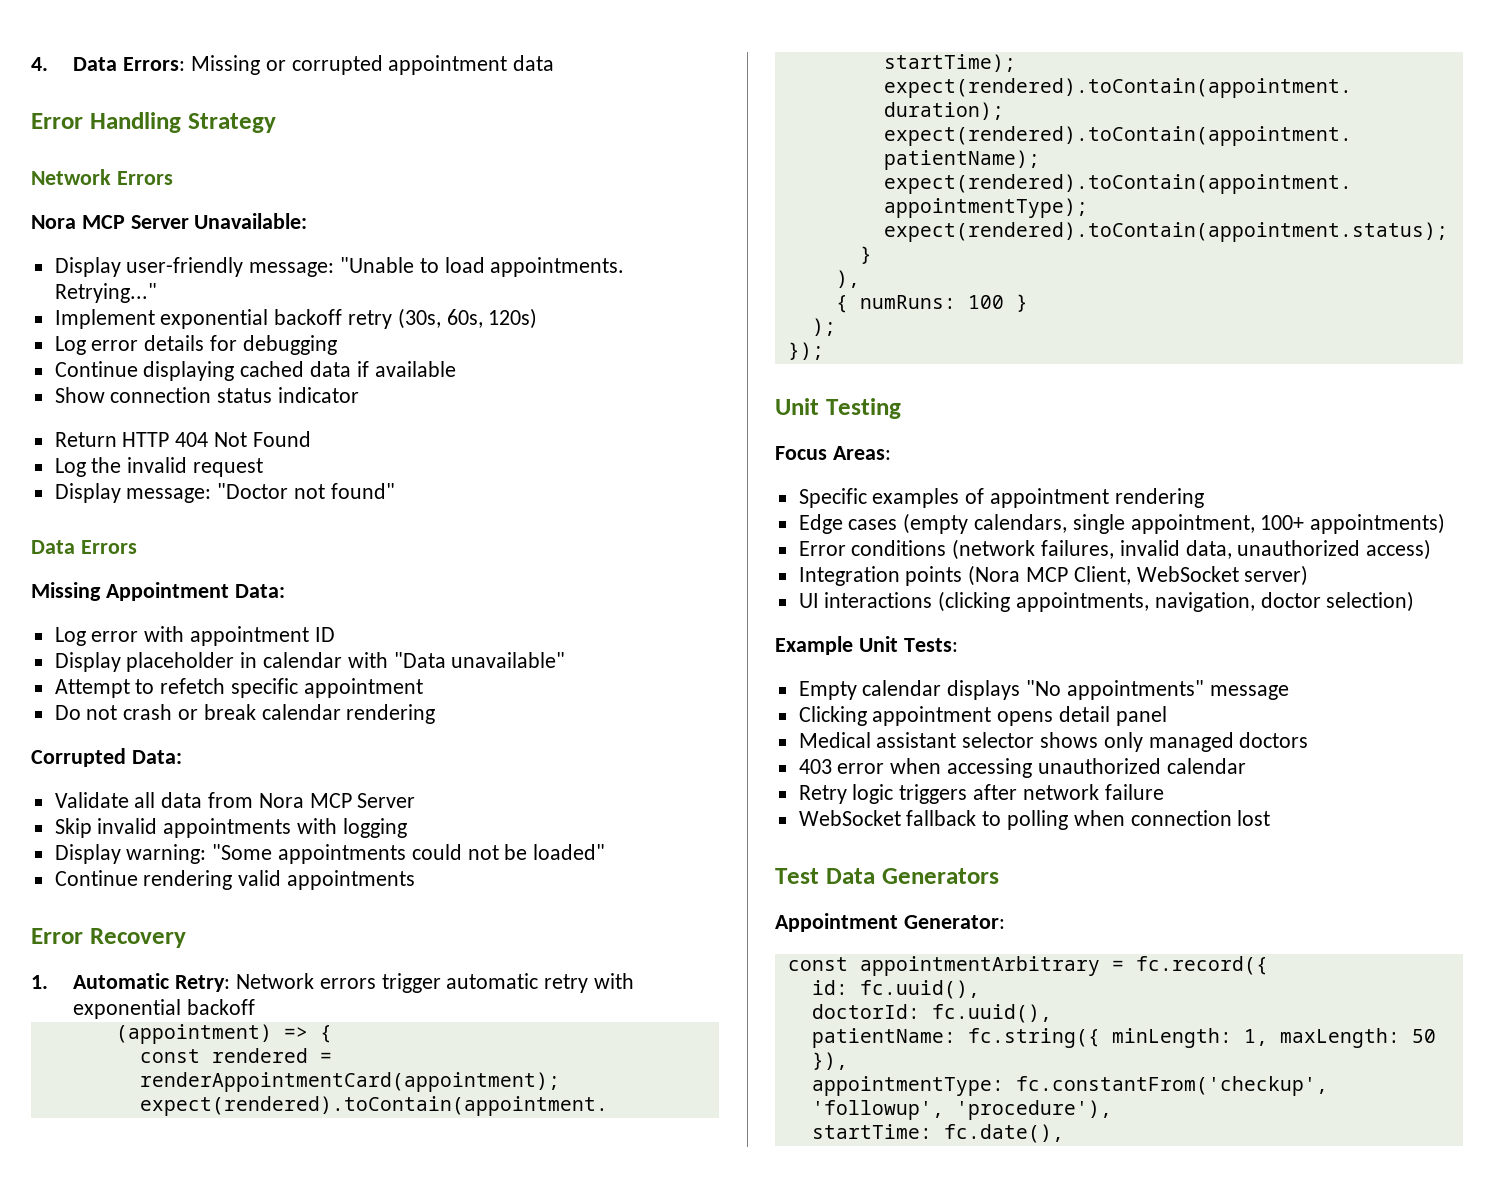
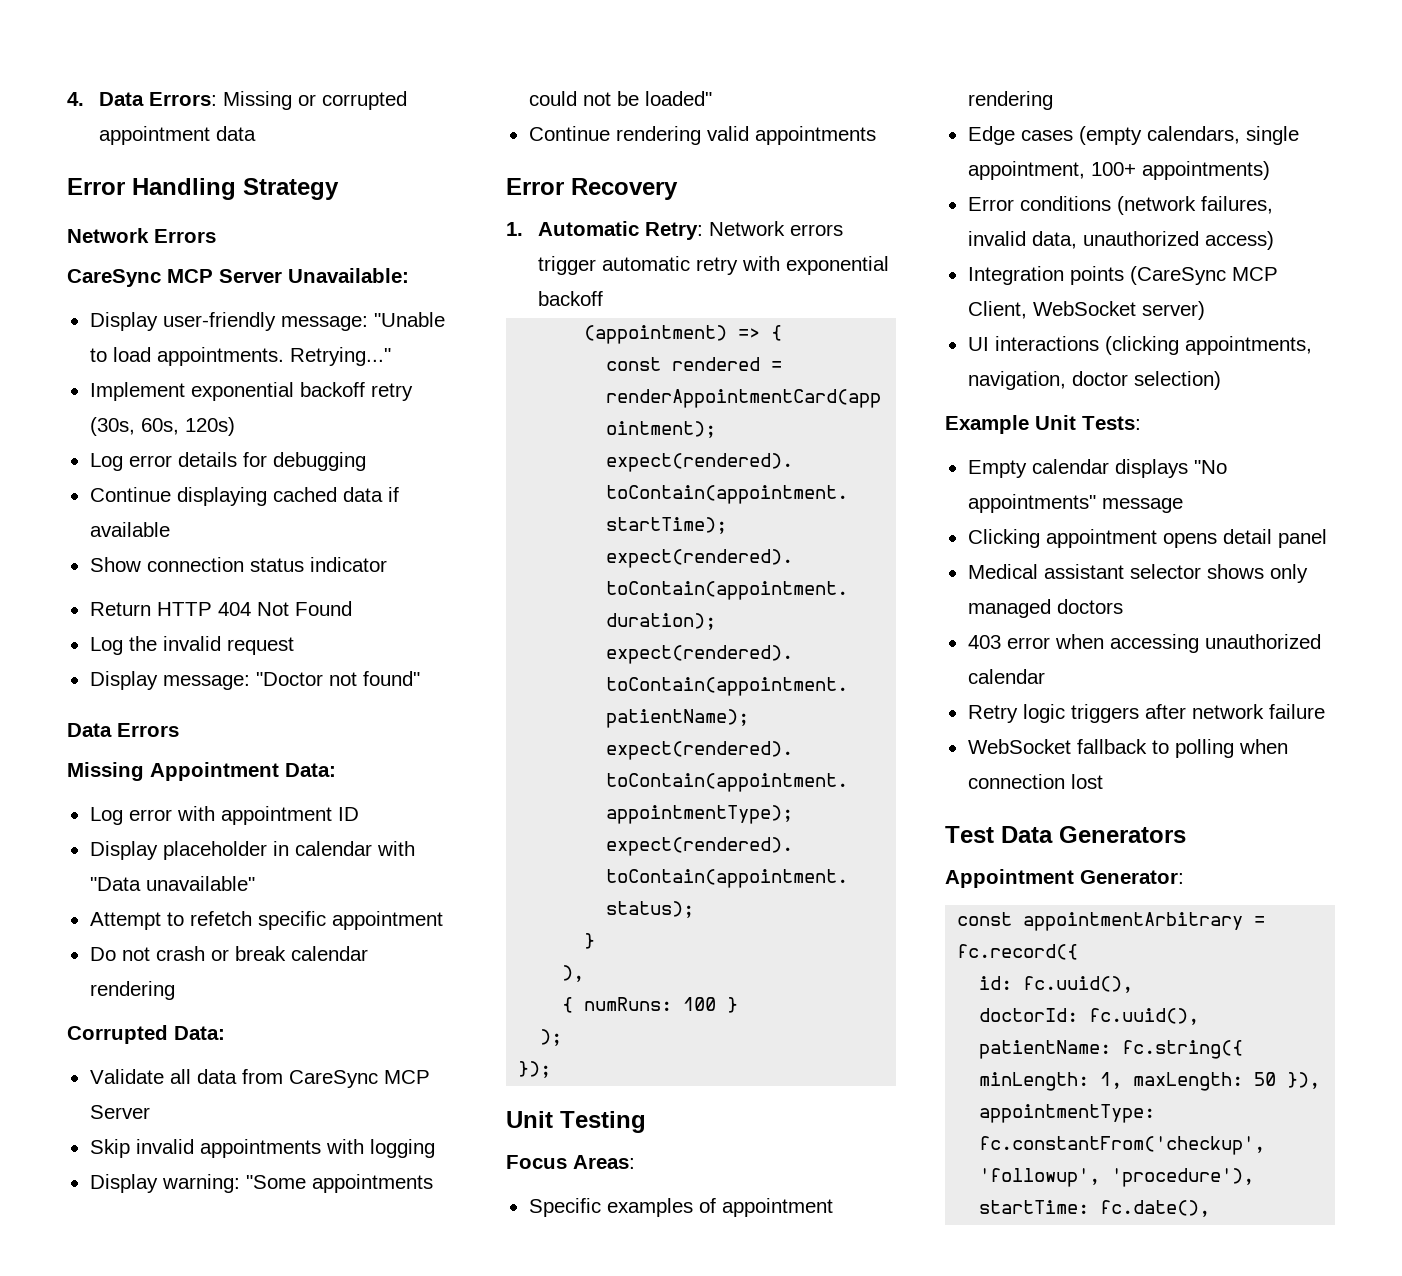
[31,215,76,229] Nora -> [67,269,161,287] CareSync
[258,793,304,808] Nora -> [288,1070,378,1088] CareSync
[968,565,1021,586] (Nora -> [1129,266,1226,285] (CareSync

